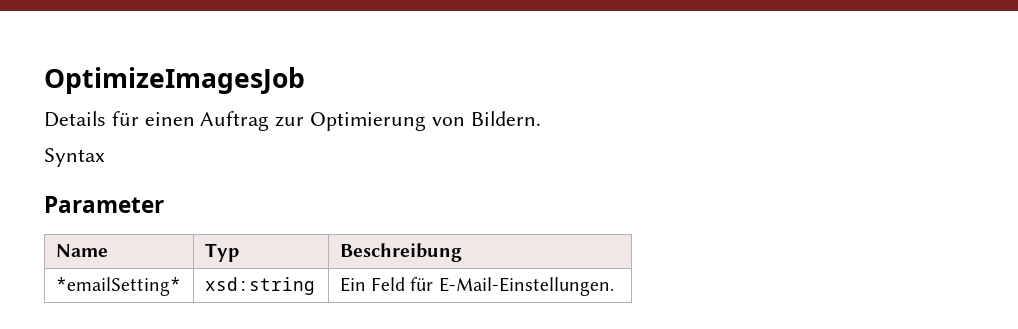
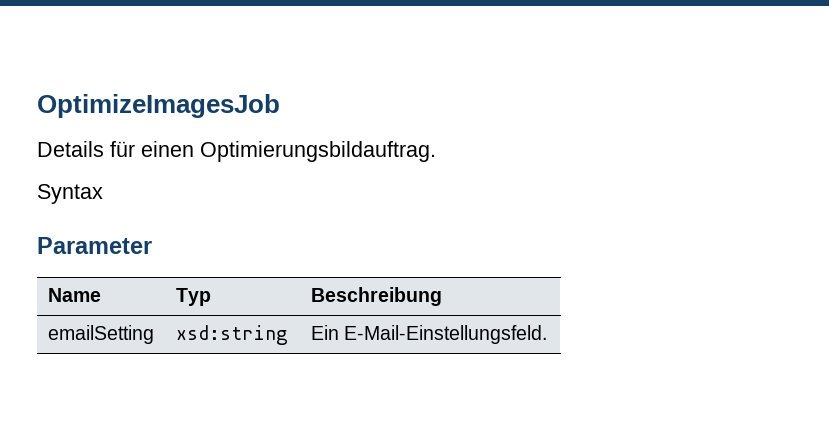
[200,111,541,131] Auftrag zur Optimierung von Bildern. -> [200,141,436,162] Optimierungsbildauftrag.
[55,277,181,296] *emailSetting* -> [47,325,154,344] emailSetting
[371,277,614,296] Feld für E-Mail-Einstellungen. -> [344,325,548,344] E-Mail-Einstellungsfeld.

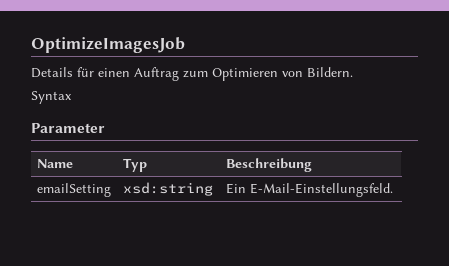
[200,141,436,162] Optimierungsbildauftrag. -> [134,67,353,81] Auftrag zum Optimieren von Bildern.

